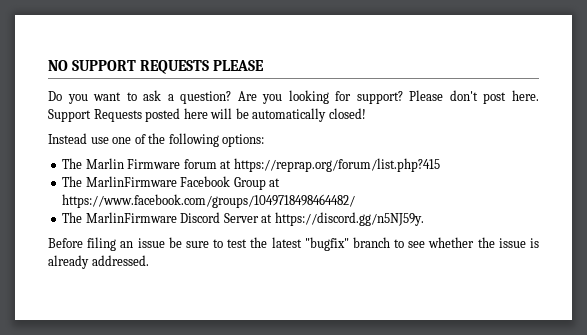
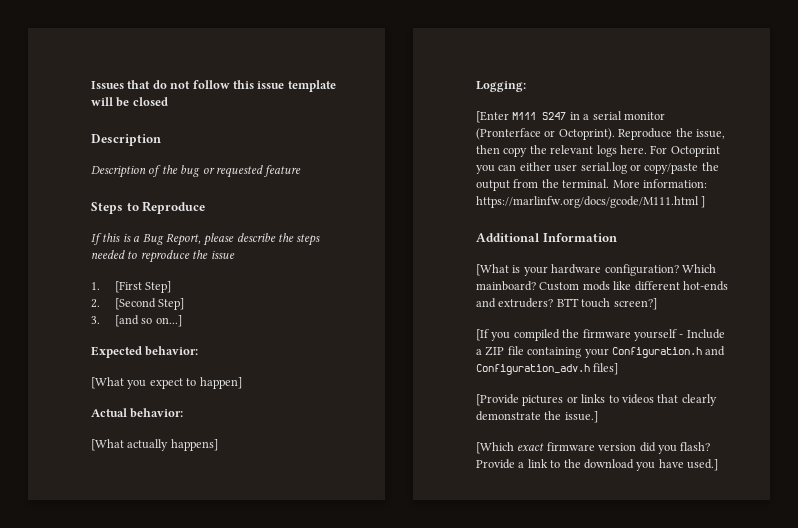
[48,60,265,74] [48,90,540,104] [48,108,366,122] [48,133,265,147] [62,158,440,172] [62,176,281,190] [62,194,356,208] [62,212,424,226] [48,237,540,251] [48,255,149,269] NO SUPPORT REQUESTS PLEASE // Do you want to ask a question? Are you looking for support? Please don't post here. Support Requests posted here will be automatically closed! // Instead use one of the following options: // The Marlin Firmware forum at https://reprap.org/forum/list.php?415 // The MarlinFirmware Facebook Group at https://www.facebook.com/groups/1049718498464482/ // The MarlinFirmware Discord Server at https://discord.gg/n5NJ59y. // Before filing an issue be sure to test the latest "bugfix" branch to see whether the issue is already addressed. -> [91,80,336,92] [91,97,168,107] [91,134,161,146] [91,165,302,178] [91,201,206,214] [91,233,321,246] [91,250,235,263] [91,281,172,293] [91,298,185,310] [91,315,182,327] [91,346,199,358] [91,377,242,389] [91,408,184,418] [91,439,218,451] [476,81,526,92] [476,111,665,123] [476,128,725,140] [476,145,720,157] [476,162,719,174] [476,179,707,191] [476,196,706,208] [476,233,617,242] [476,264,716,276] [476,281,728,291] [476,298,657,310] [476,329,725,341] [476,346,726,358] [476,363,619,375] [476,394,717,406] [476,411,598,423] [476,442,711,454] [476,459,718,471] Issues that do not follow this issue template will be closed // Description // Description of the bug or requested feature // Steps to Reproduce // If this is a Bug Report, please describe the steps needed to reproduce the issue // 1. [First Step] // 2. [Second Step] // 3. [and so on...] // Expected behavior: // [What you expect to happen] // Actual behavior: // [What actually happens] // Logging: // [Enter M111 S247 in a serial monitor (Pronterface or Octoprint). Reproduce the issue, then copy the relevant logs here. For Octoprint you can either user serial.log or copy/paste the output from the terminal. More information: https://marlinfw.org/docs/gcode/M111.html ] // Additional Information // [What is your hardware configuration? Which mainboard? Custom mods like different hot-ends and extruders? BTT touch screen?] // [If you compiled the firmware yourself - Include a ZIP file containing your Configuration.h and Configuration_adv.h files] // [Provide pictures or links to videos that clearly demonstrate the issue.] // [Which exact firmware version did you flash? Provide a link to the download you have used.]

